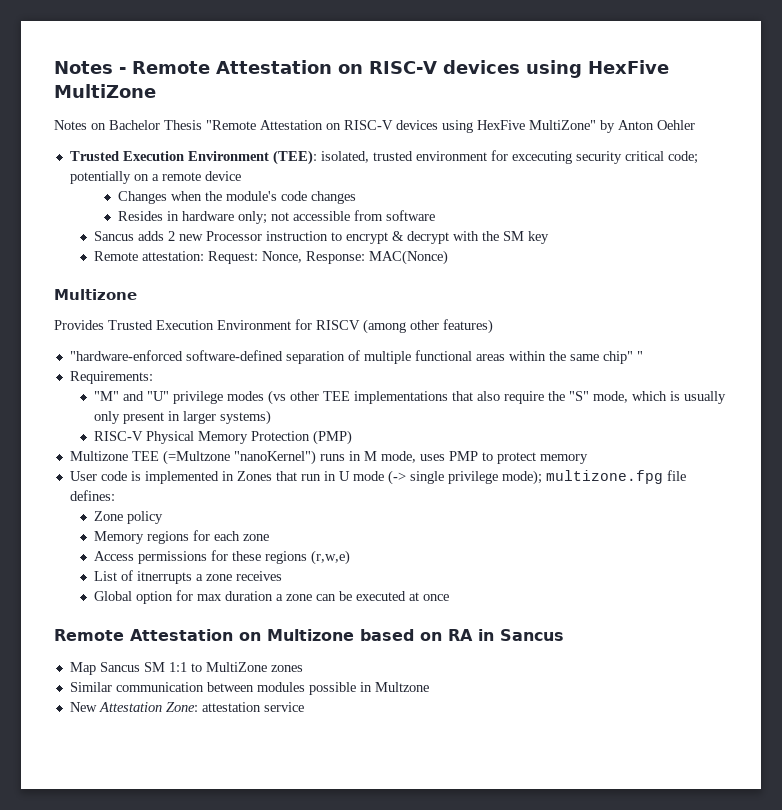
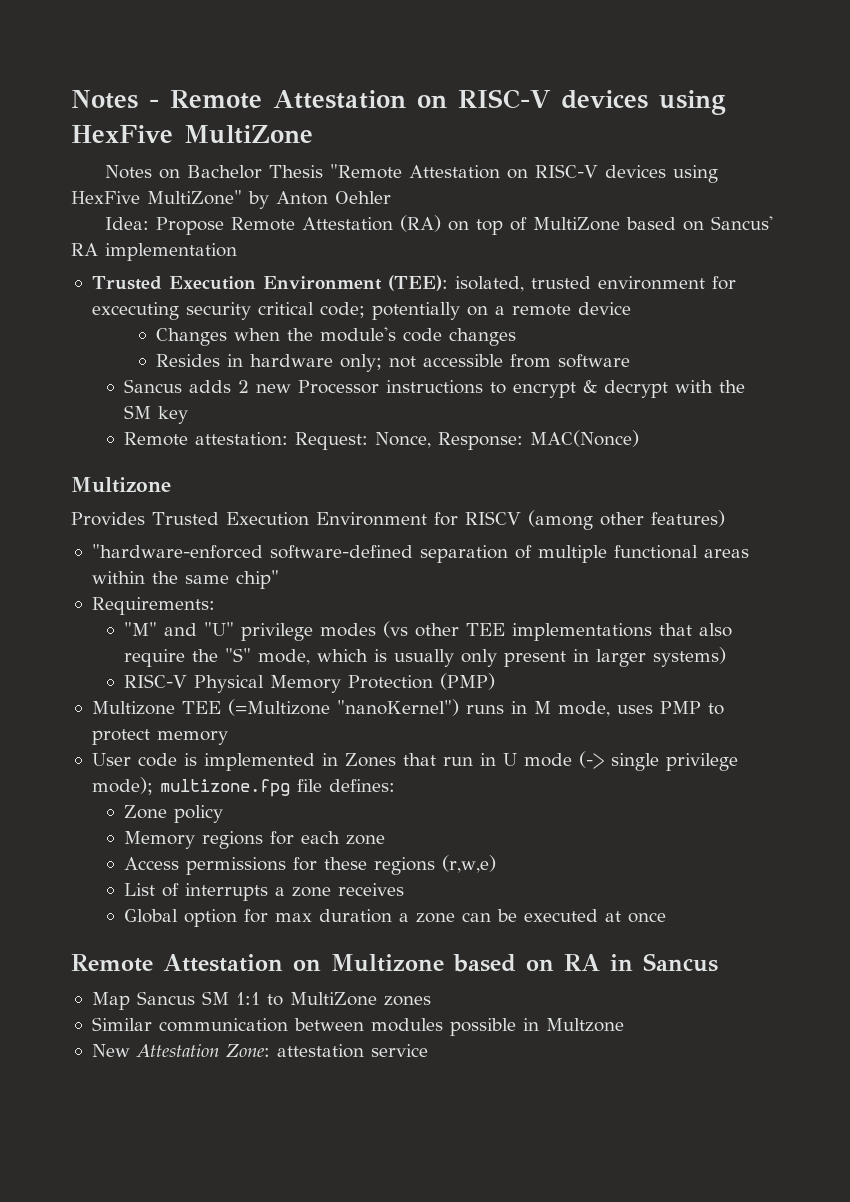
(695, 125) none -> [105,215,774,235] [71,243,237,261] // Idea: Propose Remote Attestation (RA) on top of MultiZone based on Sancus' RA implementation
[266,231,329,241] instruction -> [386,380,484,394] instructions
[636,351,643,361] " -> (279, 579) none
[162,450,230,465] (=Multzone -> [227,699,330,716] (=Multizone
[137,571,193,584] itnerrupts -> [185,883,269,901] interrupts

